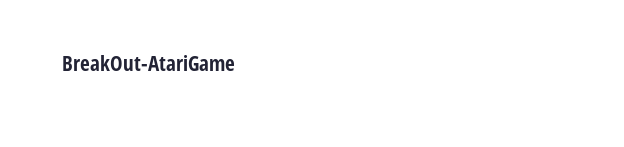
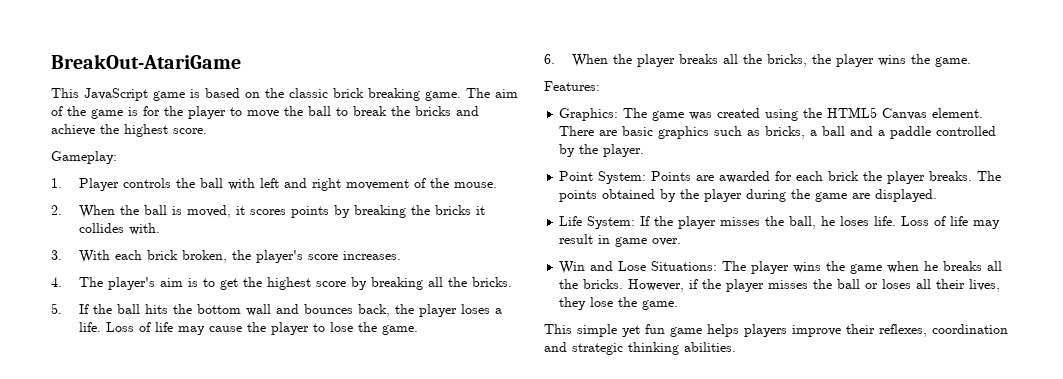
(235, 63) none -> [51,88,518,101] [51,106,479,119] [51,124,207,137] [51,151,117,164] [51,178,497,191] [51,205,485,218] [78,223,160,235] [51,250,401,263] [51,277,512,290] [51,303,502,317] [78,322,418,335] [544,54,971,67] [544,81,600,91] [559,107,984,121] [559,126,997,139] [559,144,645,157] [559,171,1002,184] [559,189,938,202] [559,216,1001,229] [559,234,682,247] [559,261,1003,274] [559,279,1001,292] [559,297,679,310] [544,324,1008,337] [544,342,736,355] // This JavaScript game is based on the classic brick breaking game. The aim of the game is for the player to move the ball to break the bricks and achieve the highest score. // Gameplay: // 1. Player controls the ball with left and right movement of the mouse. // 2. When the ball is moved, it scores points by breaking the bricks it collides with. // 3. With each brick broken, the player's score increases. // 4. The player's aim is to get the highest score by breaking all the bricks. // 5. If the ball hits the bottom wall and bounces back, the player loses a life. Loss of life may cause the player to lose the game. // 6. When the player breaks all the bricks, the player wins the game. // Features: // Graphics: The game was created using the HTML5 Canvas element. There are basic graphics such as bricks, a ball and a paddle controlled by the player. // Point System: Points are awarded for each brick the player breaks. The points obtained by the player during the game are displayed. // Life System: If the player misses the ball, he loses life. Loss of life may result in game over. // Win and Lose Situations: The player wins the game when he breaks all the bricks. However, if the player misses the ball or loses all their lives, they lose the game. // This simple yet fun game helps players improve their reflexes, coordination and strategic thinking abilities.

